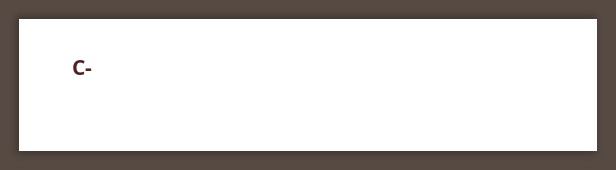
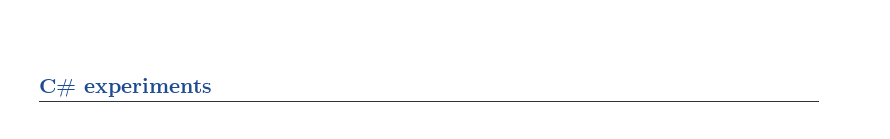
[72,60,92,75] C- -> [39,78,212,98] C# experiments

